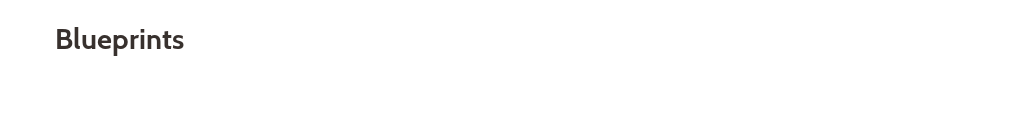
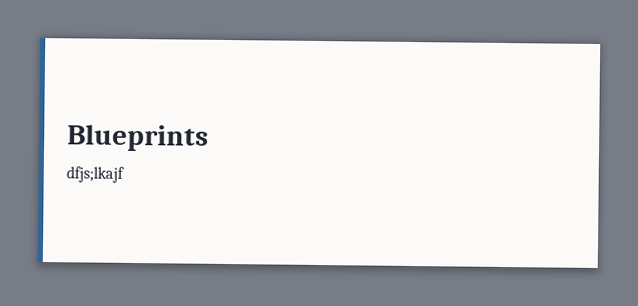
(184, 41) none -> [66,166,124,183] // dfjs;lkajf

